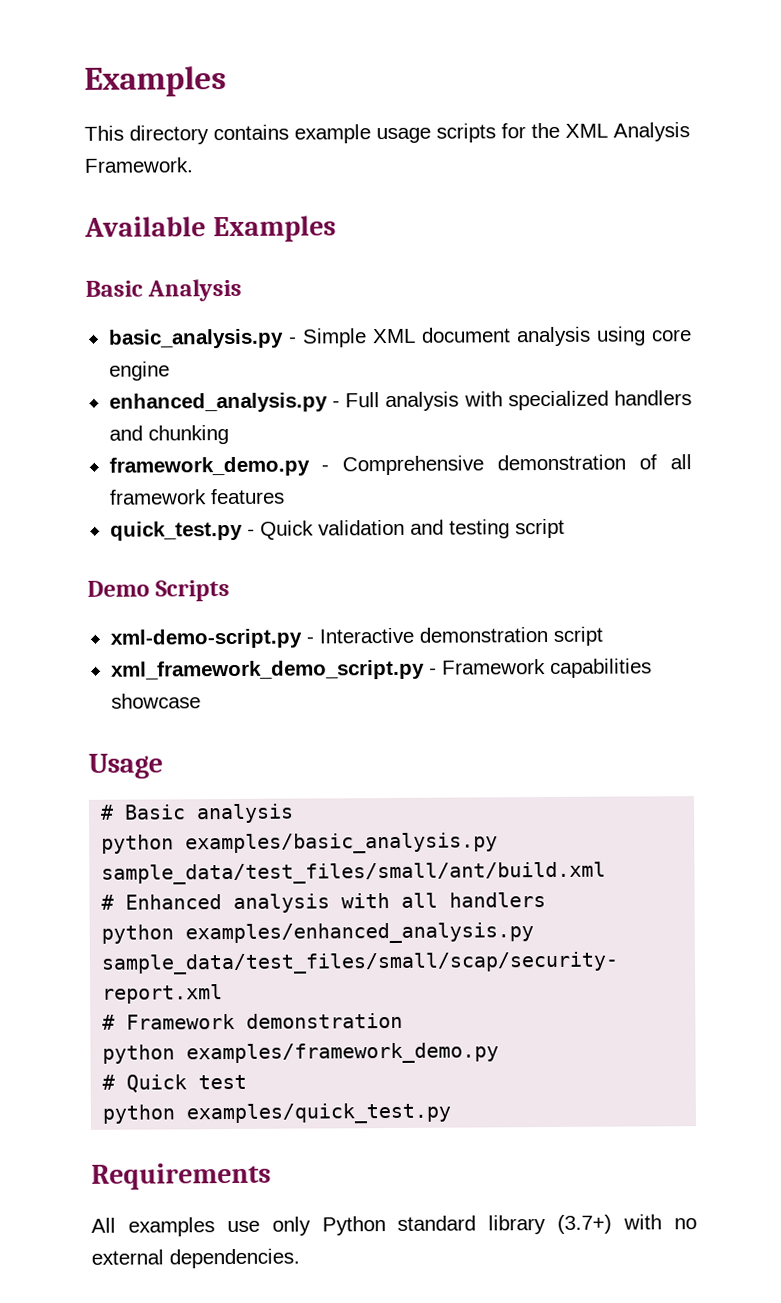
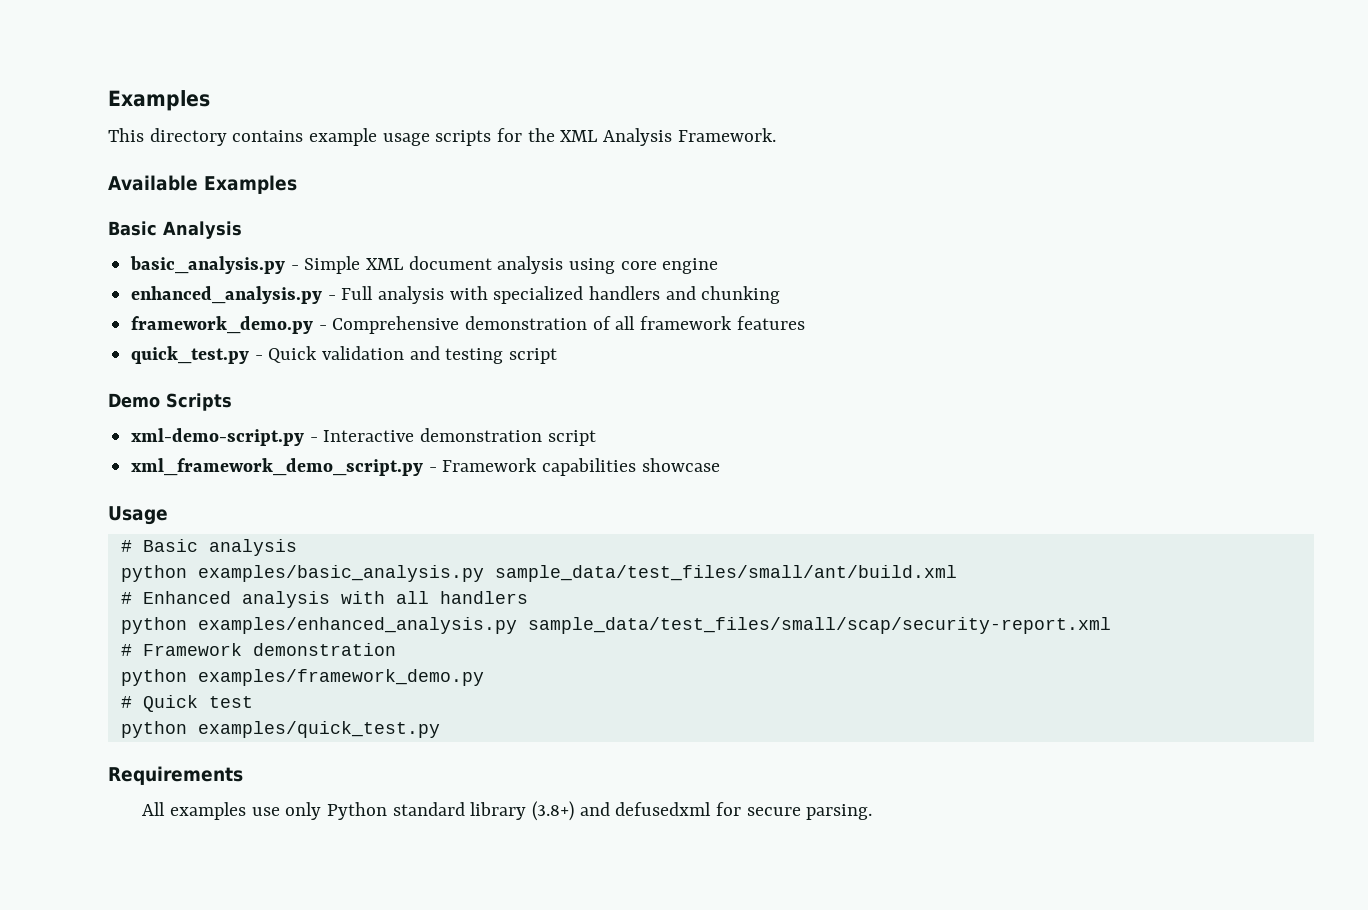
[557,1214,698,1234] [91,1248,300,1269] (3.7+) with no external dependencies. -> [531,801,873,821] (3.8+) and defusedxml for secure parsing.

